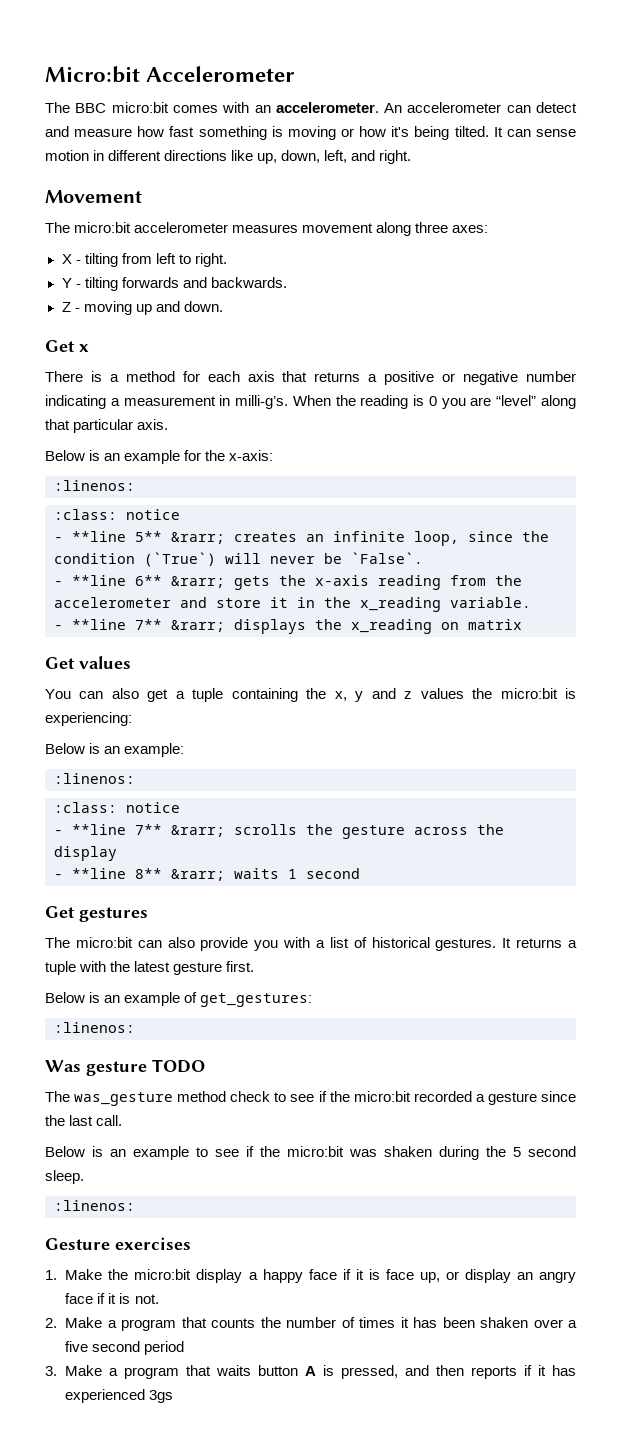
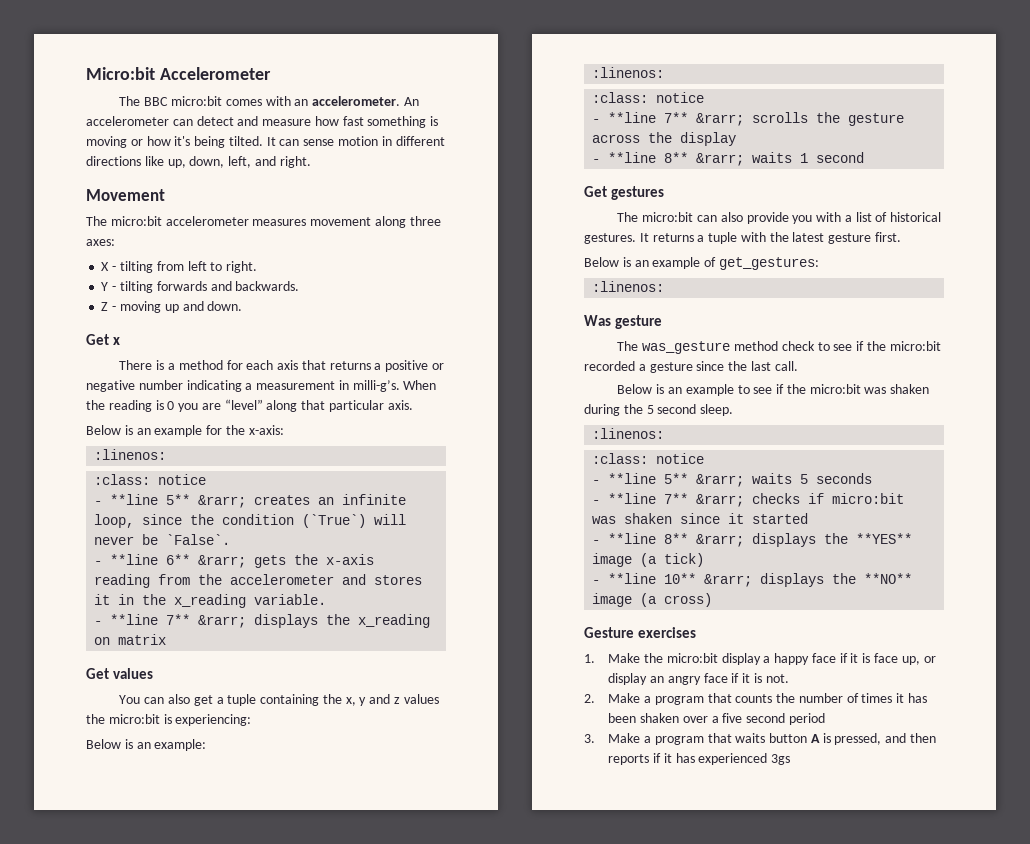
[216,598,261,608] store -> [374,575,423,585] stores
[152,1059,205,1073] TODO -> (663, 322) none
(135, 1205) none -> [592,453,705,464] [592,473,873,487] [592,493,905,507] [592,513,809,524] [592,533,913,547] [592,553,705,567] [592,573,913,587] [592,593,713,607] // :class: notice // - **line 5** &rarr; waits 5 seconds // - **line 7** &rarr; checks if micro:bit was shaken since it started // - **line 8** &rarr; displays the **YES** image (a tick) // - **line 10** &rarr; displays the **NO** image (a cross)

